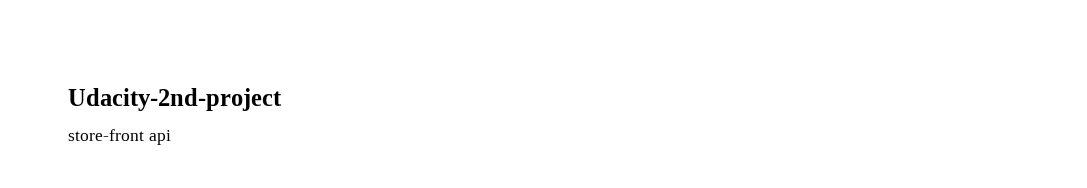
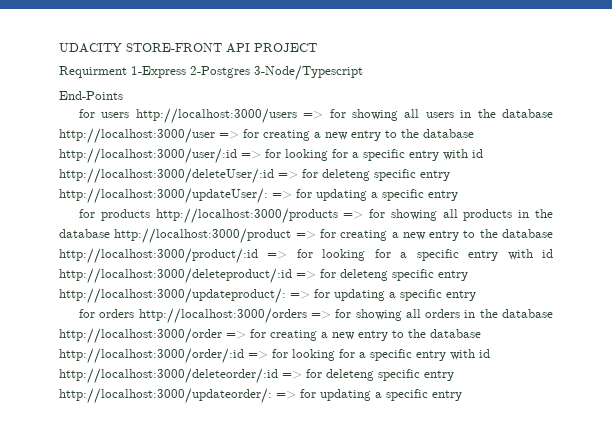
[68,88,282,111] [68,129,171,145] Udacity-2nd-project // store-front api -> [59,43,317,53] [59,65,363,81] [59,91,123,100] [79,108,553,124] [59,128,474,144] [59,148,483,164] [59,168,450,184] [59,188,458,204] [79,208,553,224] [59,228,554,244] [59,248,554,264] [59,268,468,284] [59,288,476,304] [79,308,554,324] [59,328,481,344] [59,348,490,364] [59,368,454,384] [59,388,462,404] UDACITY STORE-FRONT API PROJECT // Requirment 1-Express 2-Postgres 3-Node/Typescript // End-Points // for users http://localhost:3000/users => for showing all users in the database http://localhost:3000/user => for creating a new entry to the database http://localhost:3000/user/:id => for looking for a specific entry with id http://localhost:3000/deleteUser/:id => for deleteng specific entry http://localhost:3000/updateUser/: => for updating a specific entry // for products http://localhost:3000/products => for showing all products in the database http://localhost:3000/product => for creating a new entry to the database http://localhost:3000/product/:id => for looking for a specific entry with id http://localhost:3000/deleteproduct/:id => for deleteng specific entry http://localhost:3000/updateproduct/: => for updating a specific entry // for orders http://localhost:3000/orders => for showing all orders in the database http://localhost:3000/order => for creating a new entry to the database http://localhost:3000/order/:id => for looking for a specific entry with id http://localhost:3000/deleteorder/:id => for deleteng specific entry http://localhost:3000/updateorder/: => for updating a specific entry

